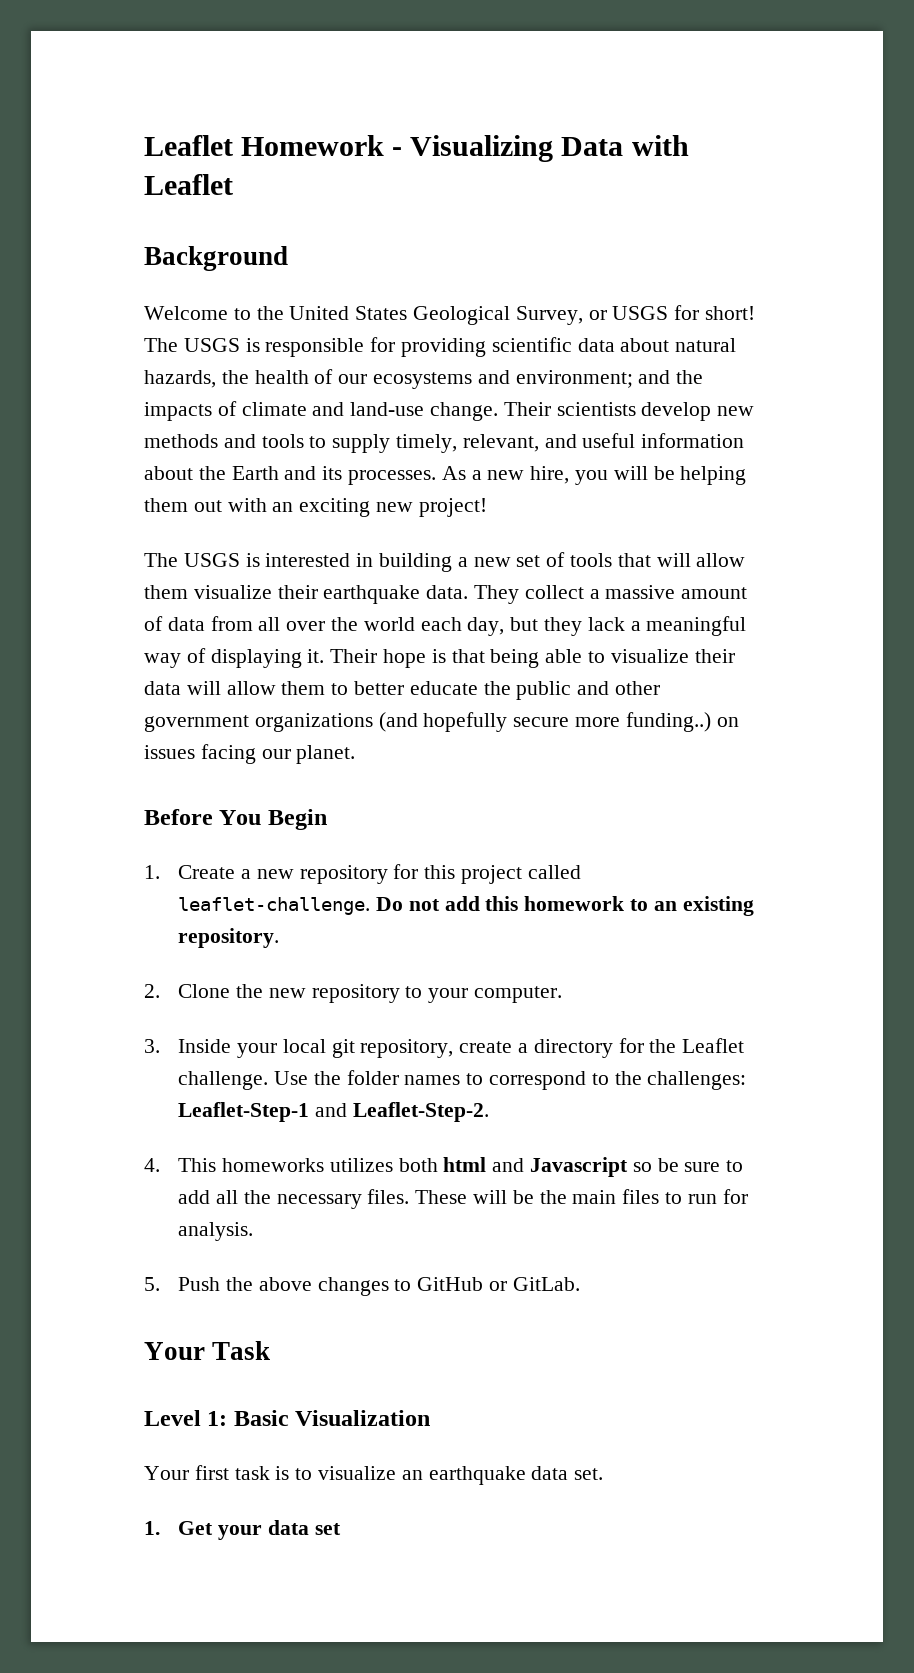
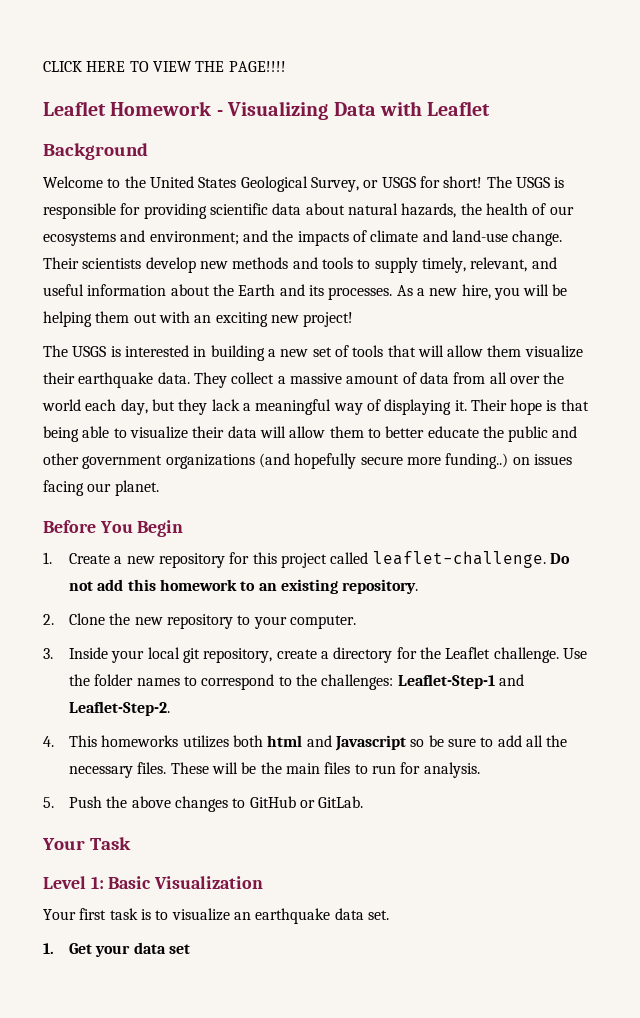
(144, 145) none -> [43,61,286,72] CLICK HERE TO VIEW THE PAGE!!!! //

